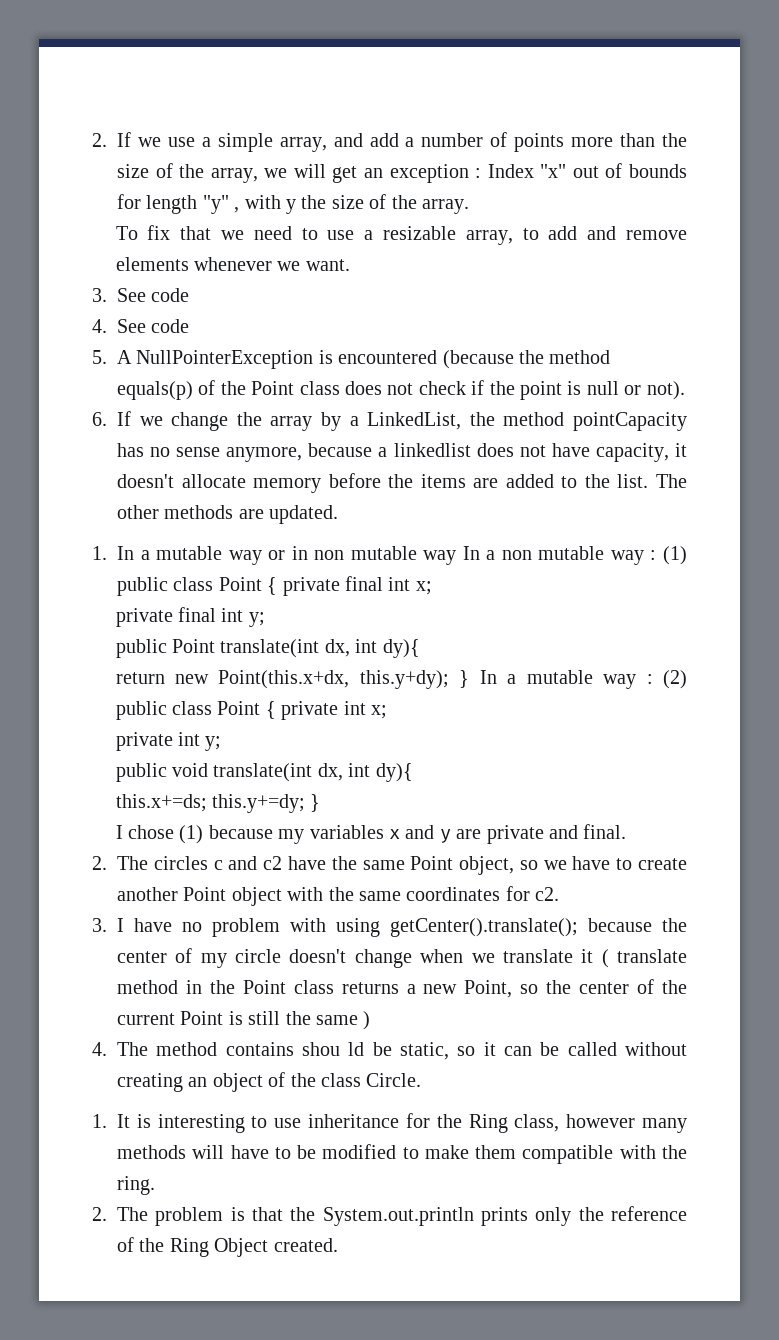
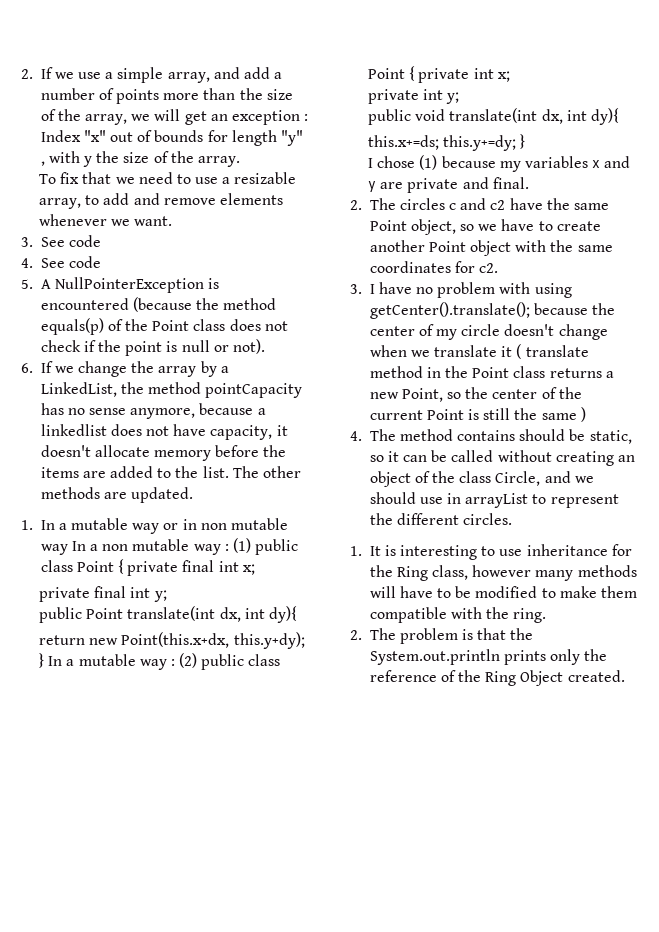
[302,1042,365,1056] shou ld -> [519,429,566,441] should
[366,1073,422,1087] Circle. -> [495,471,594,486] [369,492,619,508] [369,513,513,525] Circle, and we should use in arrayList to represent the different circles.

